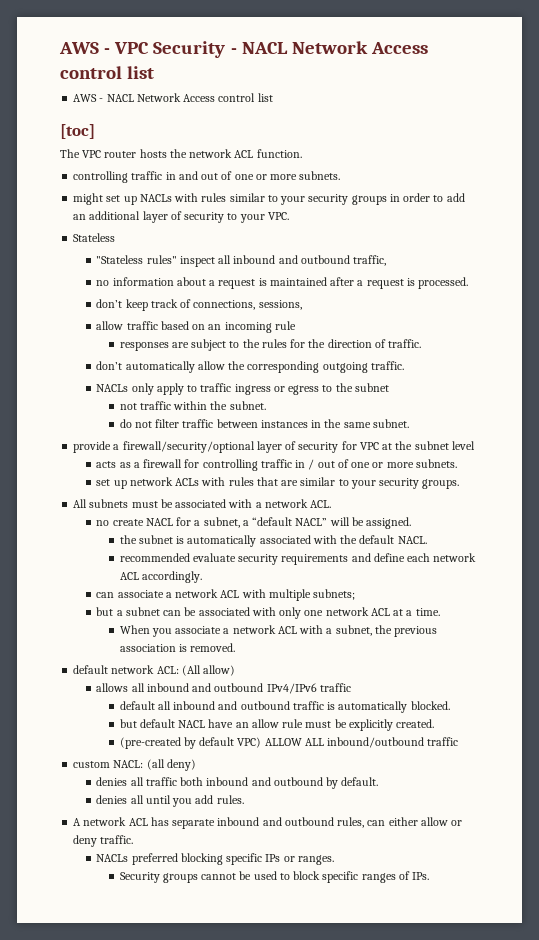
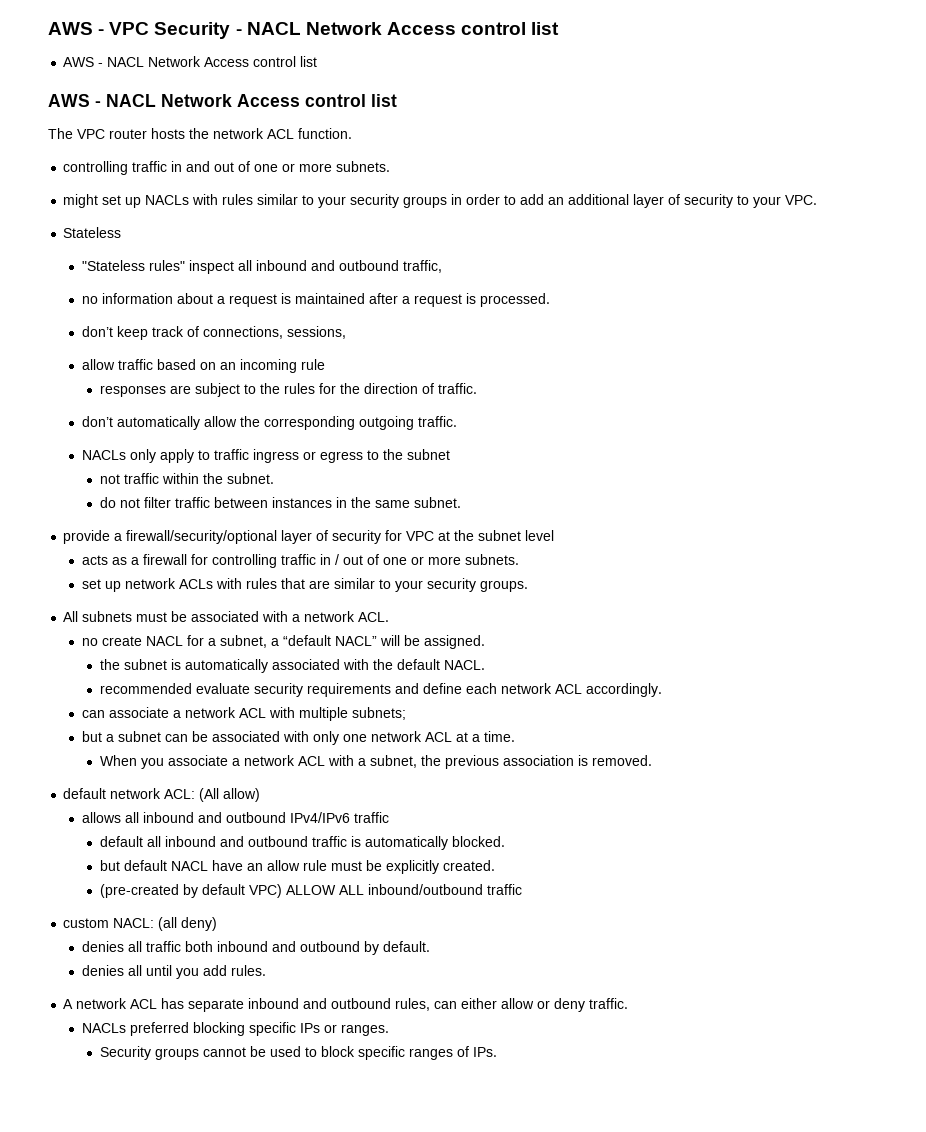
[60,124,95,139] [toc] -> [48,94,397,107] AWS - NACL Network Access control list

